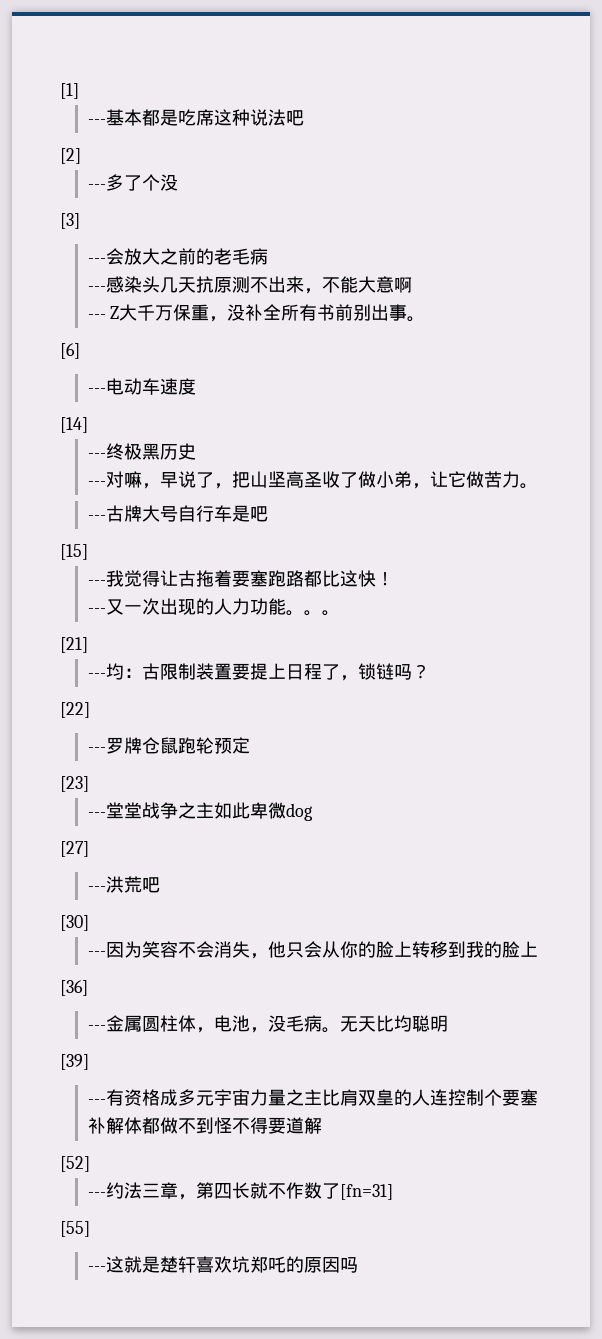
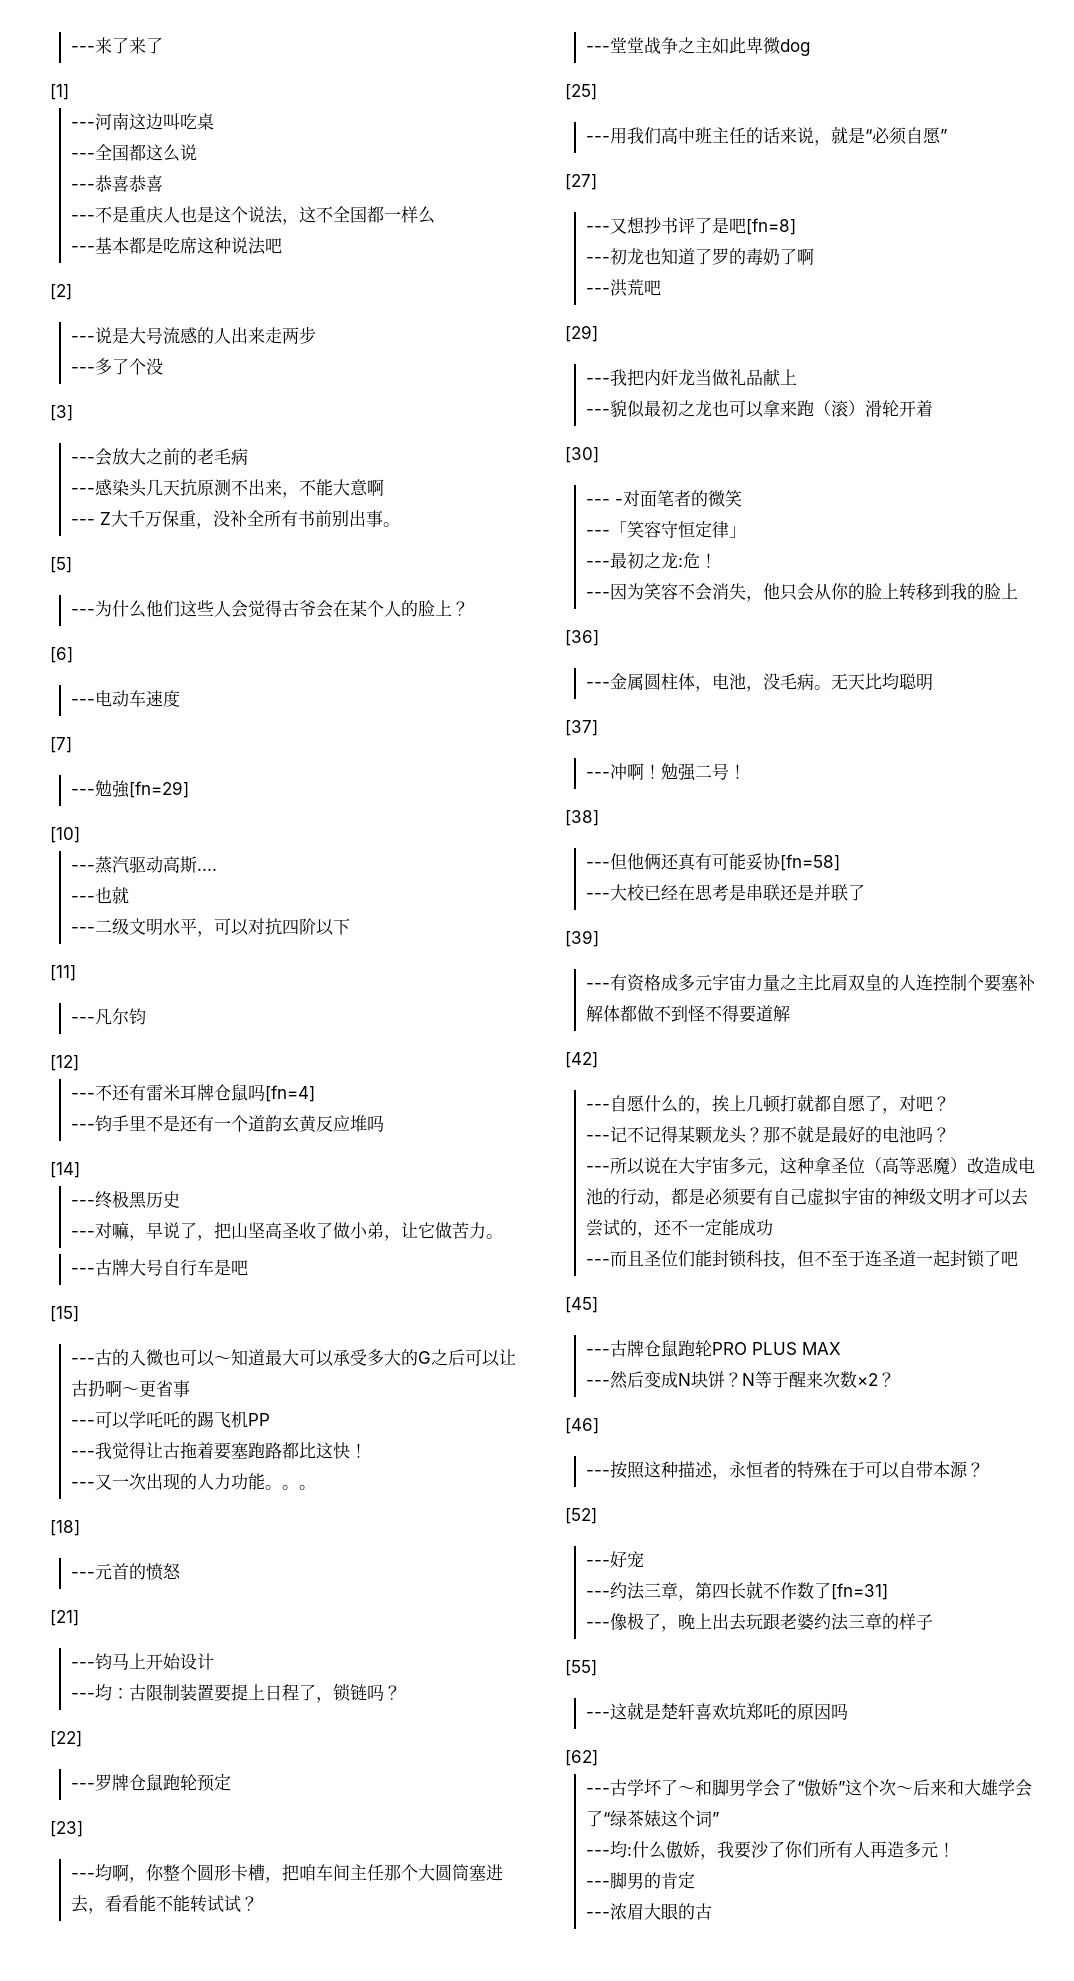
[60,83,79,99] [1] -> [70,37,163,54] [50,84,69,100] [70,113,214,130] [70,144,197,162] [70,175,163,192] [70,206,435,225] ---来了来了 // [1] // ---河南这边叫吃桌 // ---全国都这么说 // ---恭喜恭喜 // ---不是重庆人也是这个说法，这不全国都一样么
(81, 156) none -> [70,326,316,344] // ---说是大号流感的人出来走两步
(426, 319) none -> [50,557,72,573] [70,600,469,618] // [5] // ---为什么他们这些人会觉得古爷会在某个人的脸上？
(196, 386) none -> [50,737,72,753] [70,780,189,798] [50,827,80,843] [70,856,217,874] [70,886,129,904] [70,918,350,937] [50,965,76,981] [70,1008,146,1025] [50,1055,79,1071] [70,1084,315,1102] [70,1115,384,1133] // [7] // ---勉強[fn=29] // [10] // ---蒸汽驱动高斯.... // ---也就 // ---二级文明水平，可以对抗四阶以下 // [11] // ---凡尔钧 // [12] // ---不还有雷米耳牌仓鼠吗[fn=4] // ---钧手里不是还有一个道韵玄黄反应堆吗
(88, 552) none -> [70,1349,516,1367] [70,1379,190,1397] [70,1411,270,1429] // ---古的入微也可以～知道最大可以承受多大的G之后可以让古扔啊～更省事 // ---可以学吒吒的踢飞机PP
[60,637,88,653] [21] -> [50,1520,80,1536] [70,1563,181,1581] [50,1610,79,1626] [70,1653,214,1670] [18] // ---元首的愤怒 // [21] // ---钧马上开始设计
(89, 784) none -> [70,1864,503,1883] [70,1895,258,1914] // ---均啊，你整个圆形卡槽，把咱车间主任那个大圆筒塞进去，看看能不能转试试？
[60,841,89,857] [87,876,160,893] [60,915,89,931] [27] // ---洪荒吧 // [30] -> [565,84,597,100] [585,126,947,146] [565,174,597,190] [585,217,796,235] [585,248,814,266] [585,279,661,297] [565,325,598,342] [585,369,797,386] [585,400,933,418] [565,447,599,463] [585,490,742,507] [585,521,746,538] [585,552,717,569] [25] // ---用我们高中班主任的话来说，就是“必须自愿” // [27] // ---又想抄书评了是吧[fn=8] // ---初龙也知道了罗的毒奶了啊 // ---洪荒吧 // [29] // ---我把内奸龙当做礼品献上 // ---貌似最初之龙也可以拿来跑（滚）滑轮开着 // [30] // --- -对面笔者的微笑 // ---「笑容守恒定律」 // ---最初之龙:危！
(448, 1023) none -> [565,720,598,736] [585,763,746,781] [565,810,599,826] [585,853,840,871] [585,884,865,901] // [37] // ---冲啊！勉强二号！ // [38] // ---但他俩还真有可能妥协[fn=58] // ---大校已经在思考是串联还是并联了
(322, 1125) none -> [565,1052,598,1068] [585,1094,950,1114] [585,1125,950,1144] [585,1157,1035,1176] [585,1187,1028,1207] [585,1219,773,1238] [585,1249,1018,1269] [565,1297,598,1313] [585,1340,841,1357] [585,1371,895,1389] [565,1418,599,1434] [585,1461,984,1480] // [42] // ---自愿什么的，挨上几顿打就都自愿了，对吧？ // ---记不记得某颗龙头？那不就是最好的电池吗？ // ---所以说在大宇宙多元，这种拿圣位（高等恶魔）改造成电池的行动，都是必须要有自己虚拟宇宙的神级文明才可以去尝试的，还不一定能成功 // ---而且圣位们能封锁科技，但不至于连圣道一起封锁了吧 // [45] // ---古牌仓鼠跑轮PRO PLUS MAX // ---然后变成N块饼？N等于醒来次数×2？ // [46] // ---按照这种描述，永恒者的特殊在于可以自带本源？
(90, 1164) none -> [585,1551,644,1568] // ---好宠
(393, 1192) none -> [585,1612,933,1632] // ---像极了，晚上出去玩跟老婆约法三章的样子
(358, 1265) none -> [565,1750,598,1766] [585,1779,1032,1797] [585,1810,719,1827] [585,1841,955,1860] [585,1872,695,1890] [585,1903,712,1920] // [62] // ---古学坏了～和脚男学会了“傲娇”这个次～后来和大雄学会了“绿茶婊这个词” // ---均:什么傲娇，我要沙了你们所有人再造多元！ // ---脚男的肯定 // ---浓眉大眼的古

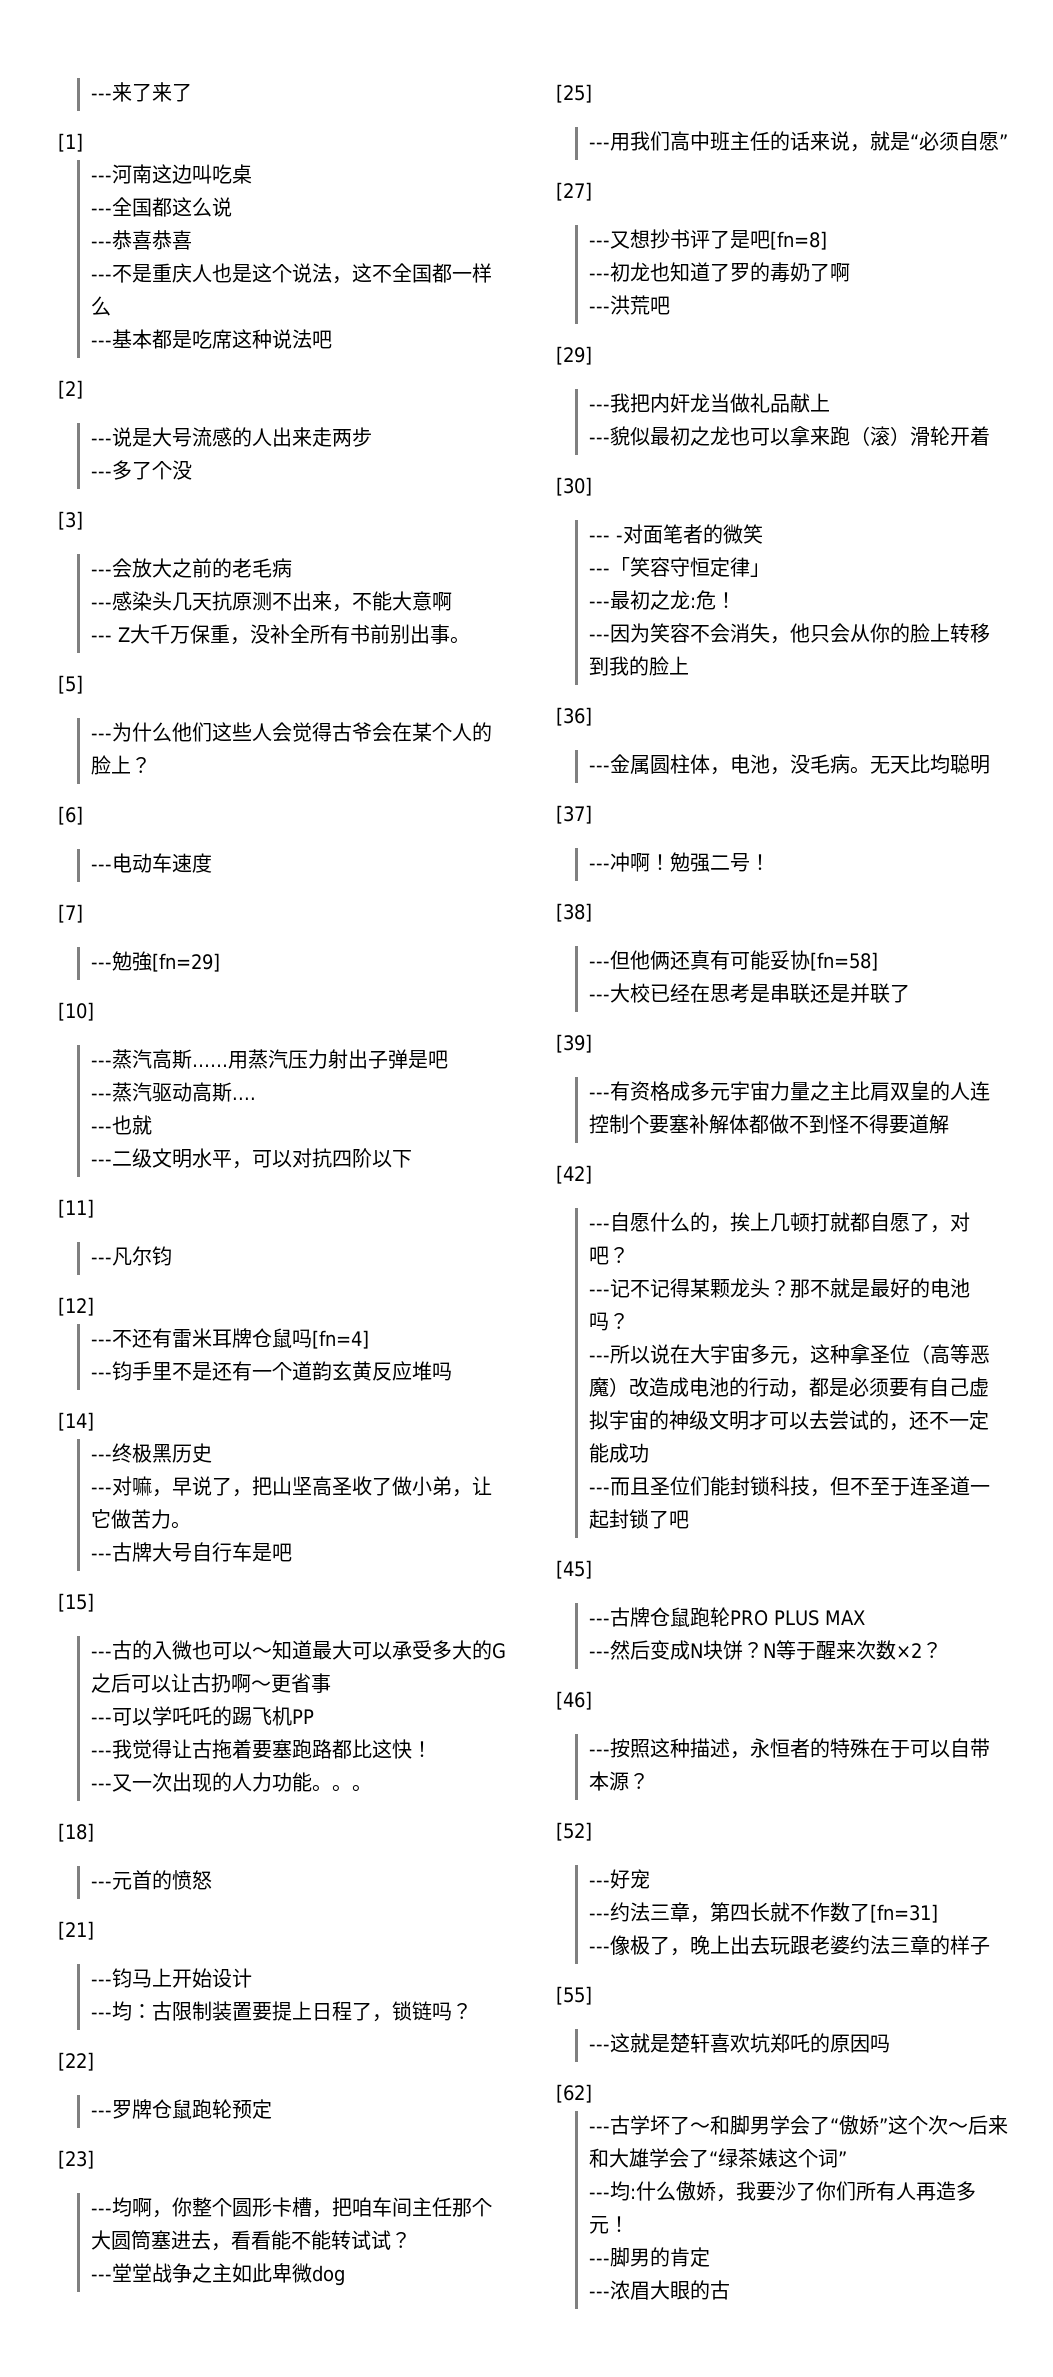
(80, 835) none -> [91,1049,449,1069] // ---蒸汽高斯……用蒸汽压力射出子弹是吧

